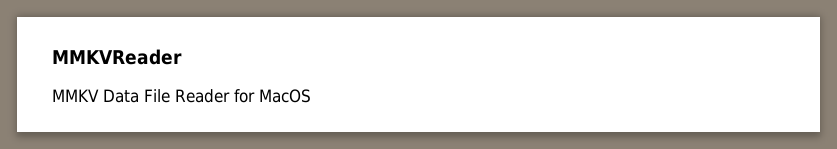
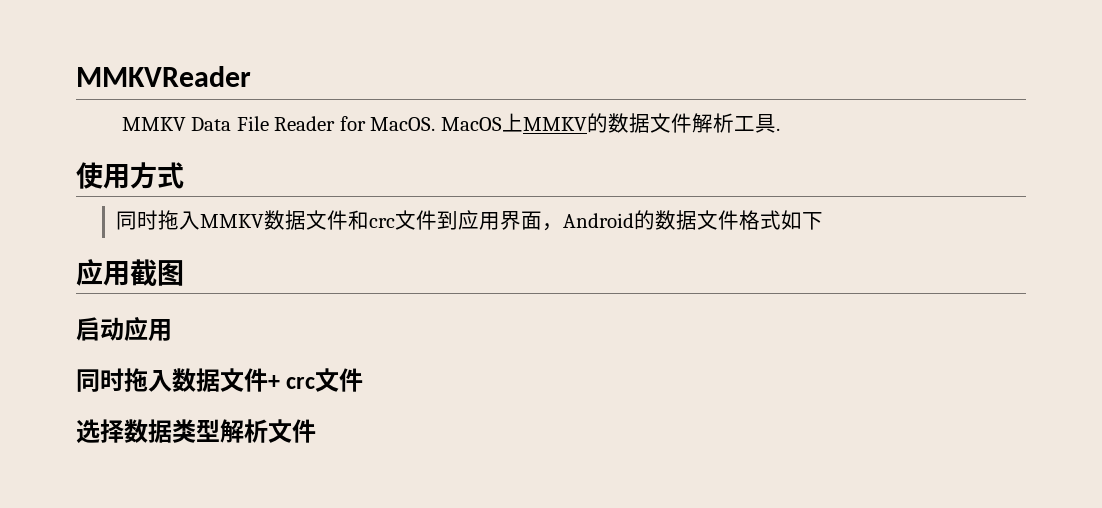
[258,89,311,103] MacOS -> [370,113,780,133] [76,162,184,189] [115,210,823,231] [76,259,184,286] [76,317,172,341] [76,368,364,392] [76,419,316,444] MacOS. MacOS上MMKV的数据文件解析工具. // 使用方式 // 同时拖入MMKV数据文件和crc文件到应用界面，Android的数据文件格式如下 // 应用截图 // 启动应用 // 同时拖入数据文件+ crc文件 // 选择数据类型解析文件

